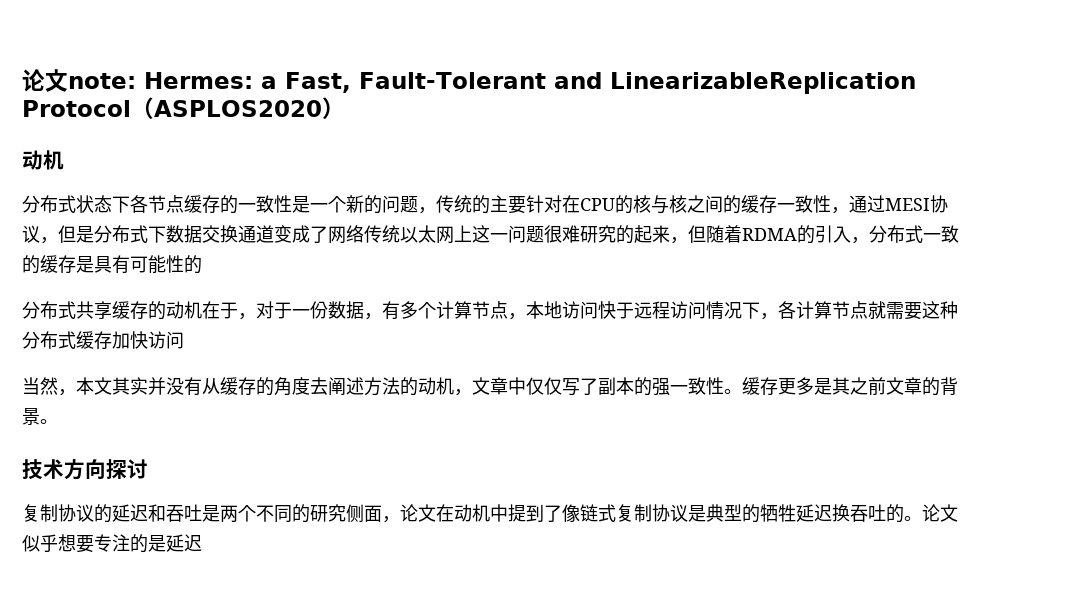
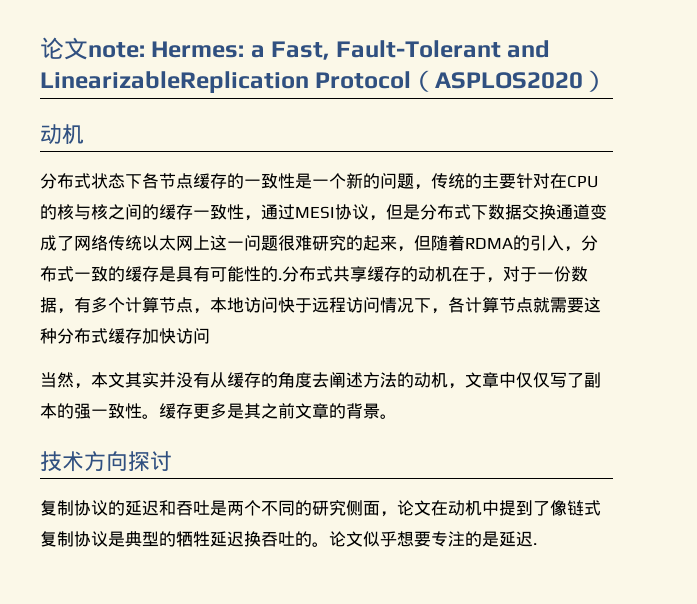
(202, 264) // -> [278,278,282,280] .
(202, 543) none -> [533,543,537,545] .

